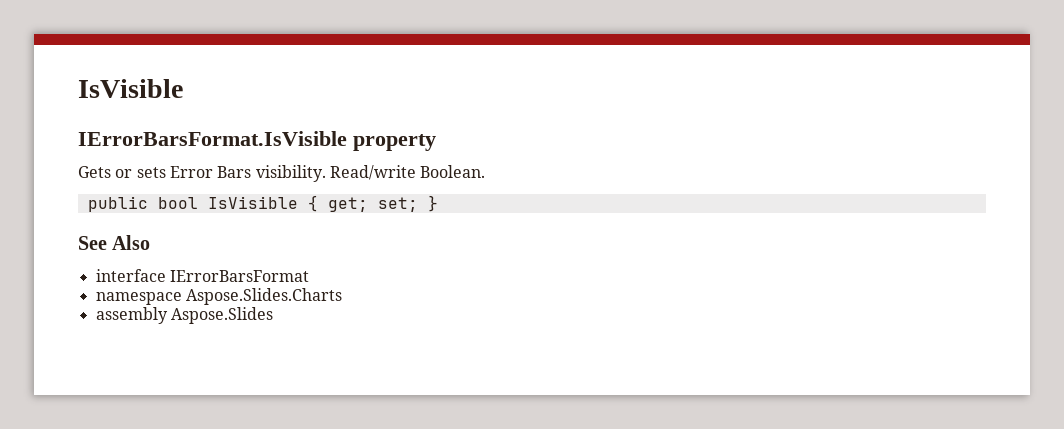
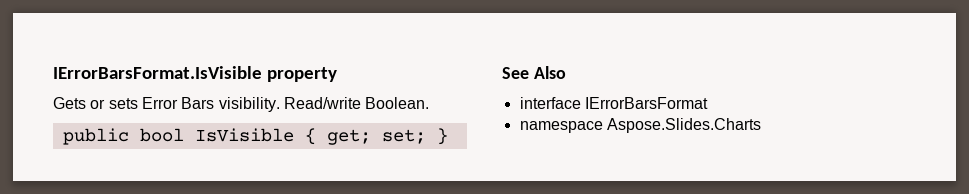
[78,79,183,98] IsVisible // -> (53, 72) none
[95,307,273,324] // assembly Aspose.Slides -> (761, 125) none

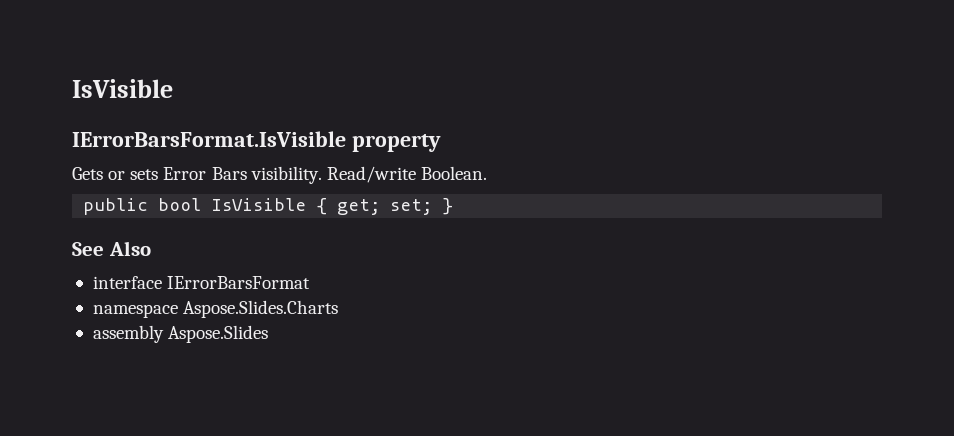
(53, 72) none -> [72,79,173,98] IsVisible //
(761, 125) none -> [92,325,269,343] // assembly Aspose.Slides

